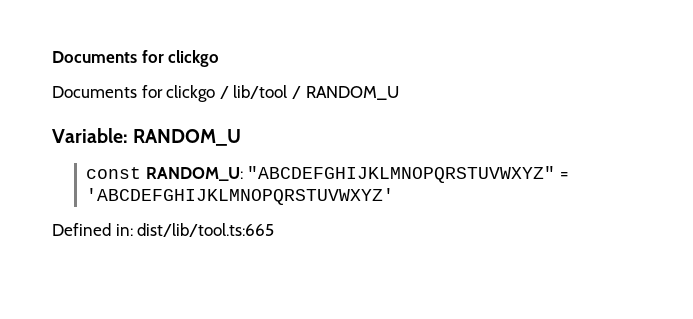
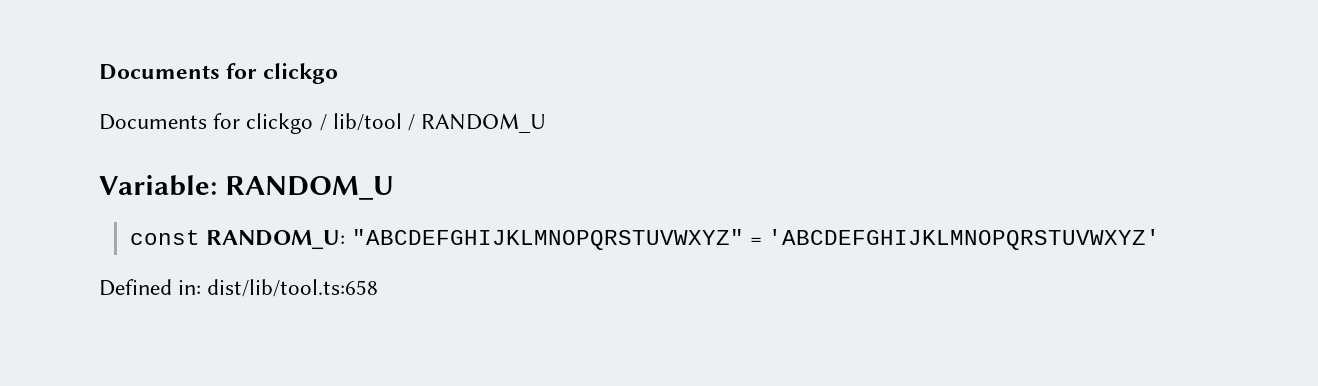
[137,223,275,237] dist/lib/tool.ts:665 -> [207,279,379,297] dist/lib/tool.ts:658

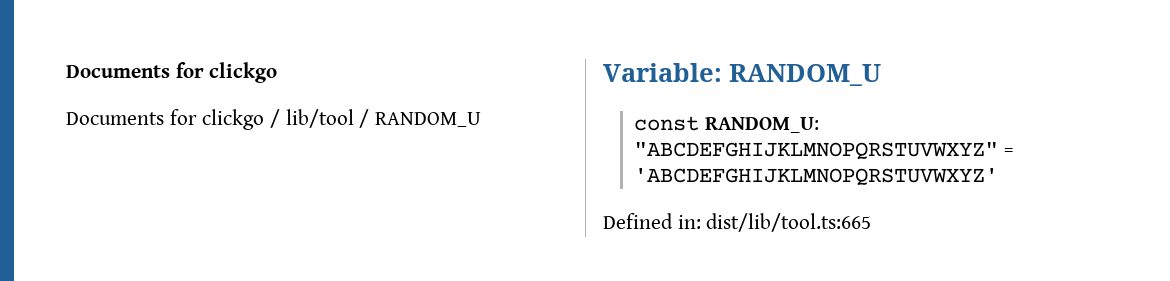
[207,279,379,297] dist/lib/tool.ts:658 -> [706,213,872,232] dist/lib/tool.ts:665

